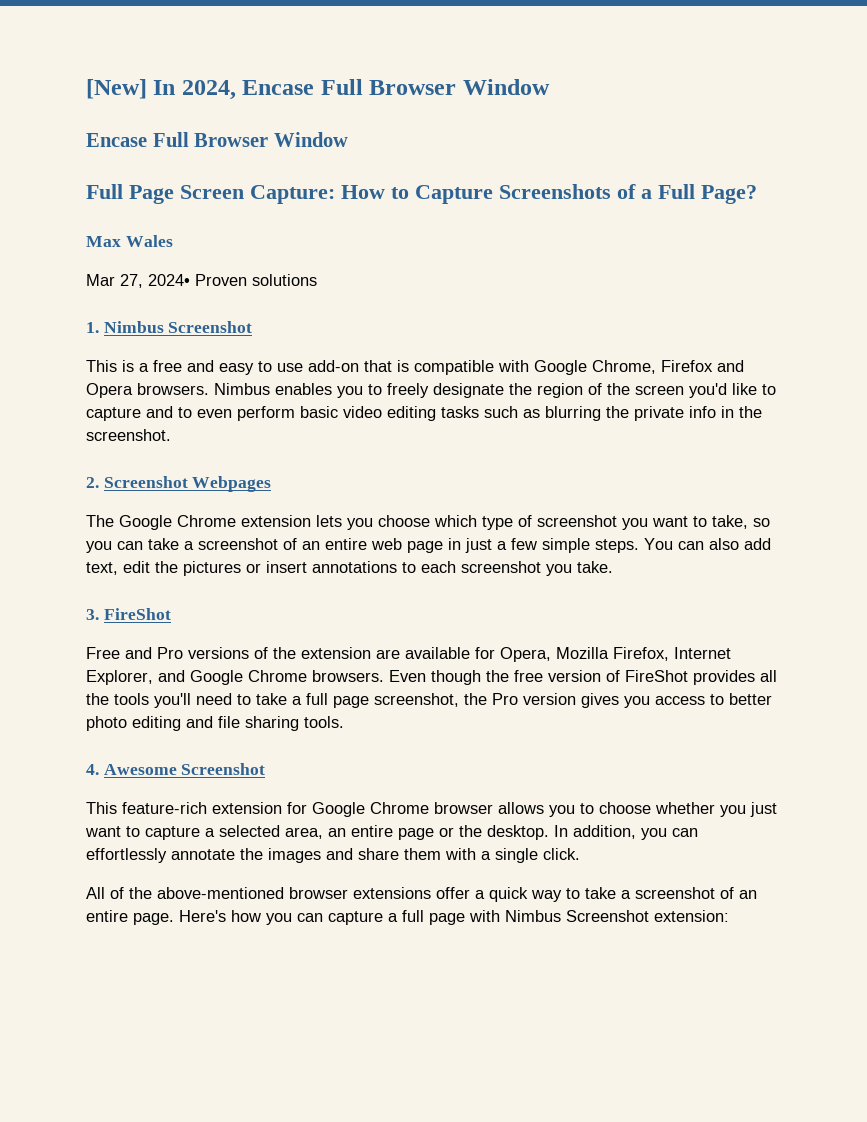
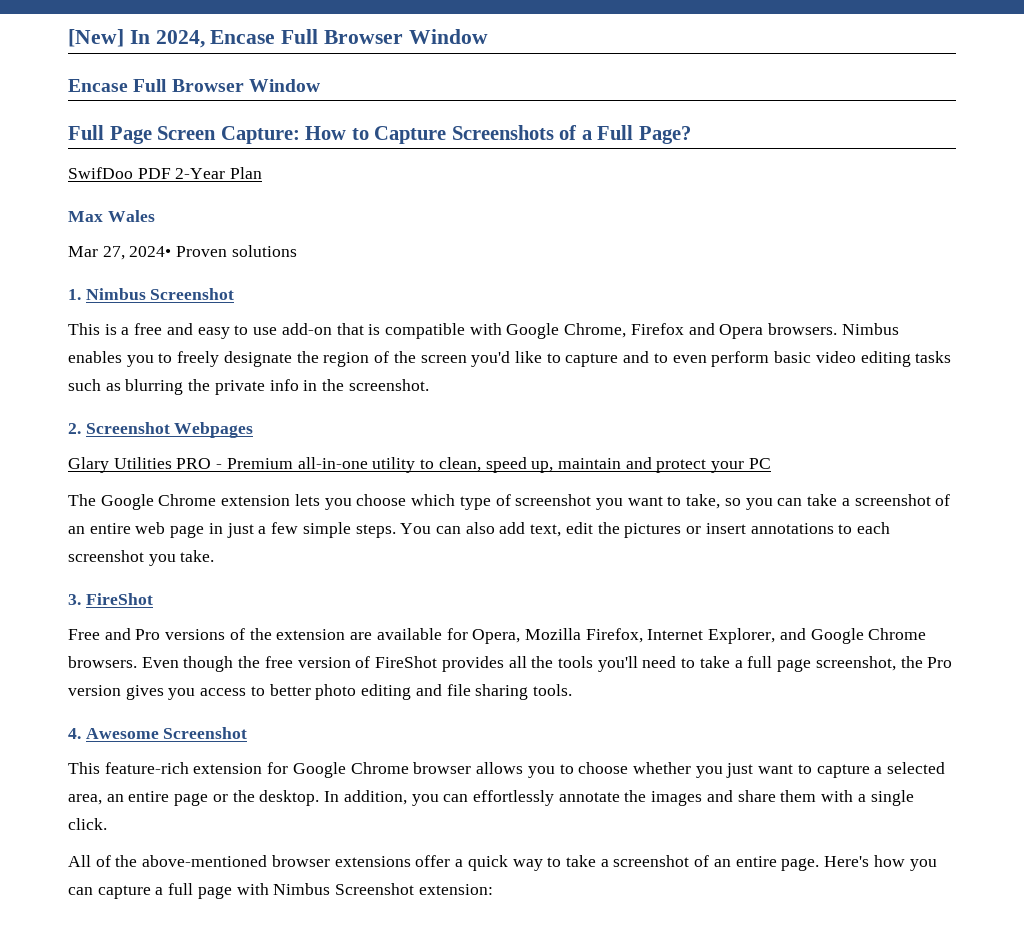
(757, 194) none -> [68,167,263,179] // SwifDoo PDF 2-Year Plan
(272, 484) none -> [68,457,771,473] // Glary Utilities PRO - Premium all-in-one utility to clean, speed up, maintain and protect your PC

